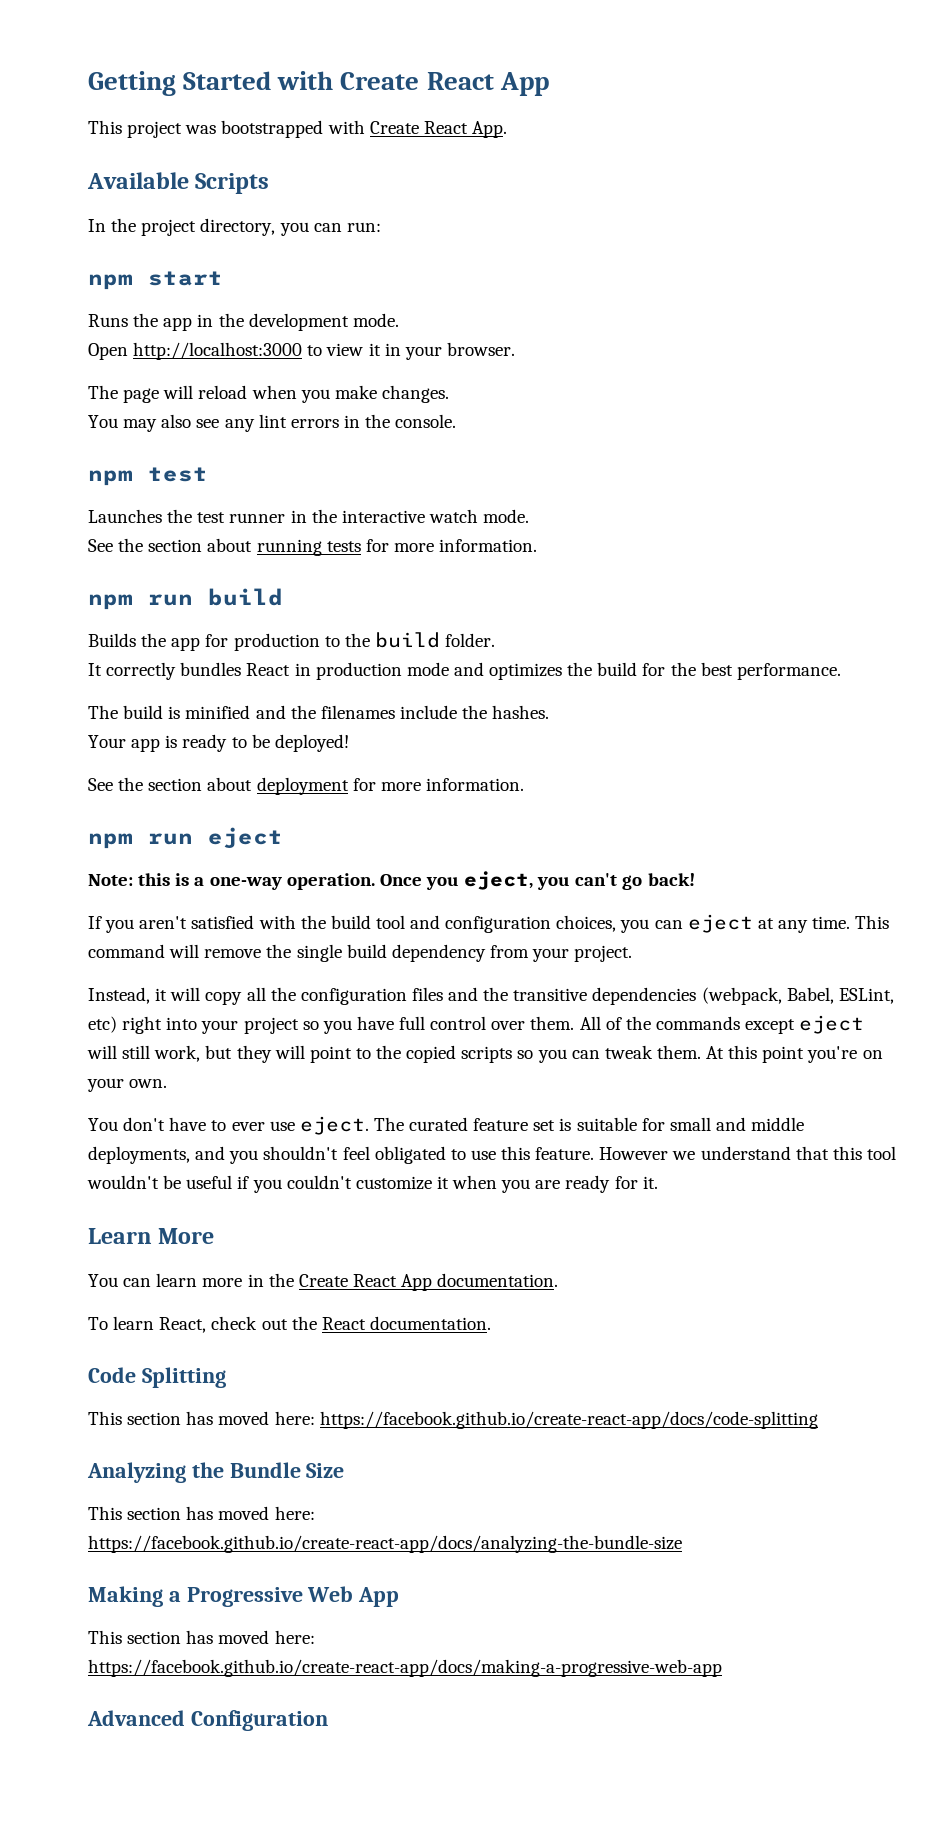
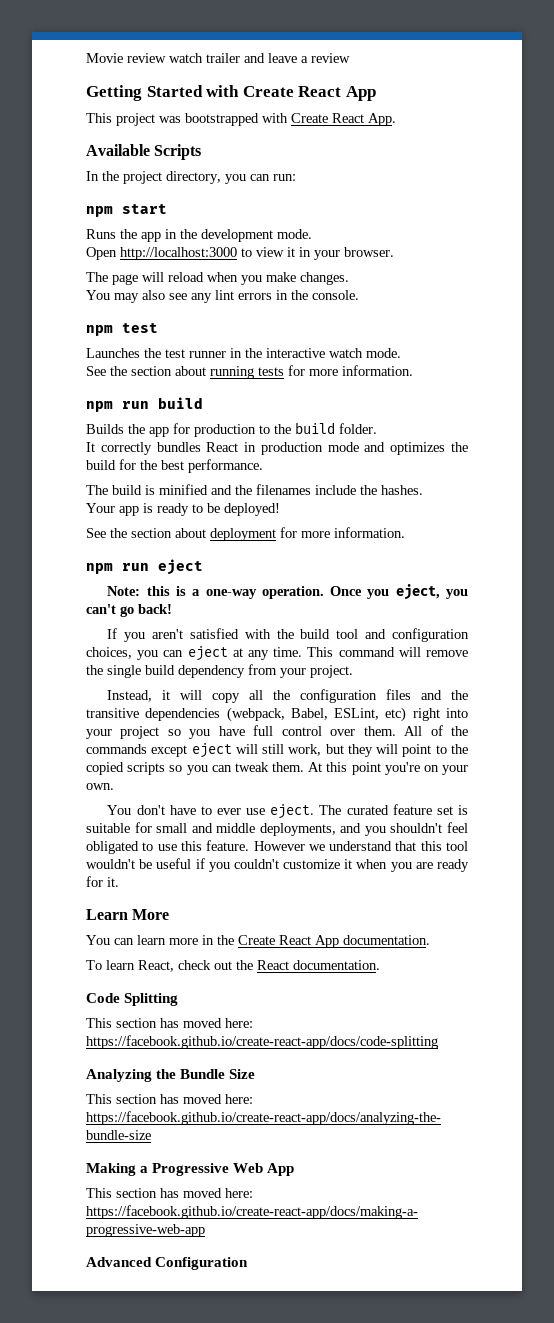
(88, 83) none -> [86,53,350,63] Movie review watch trailer and leave a review //

